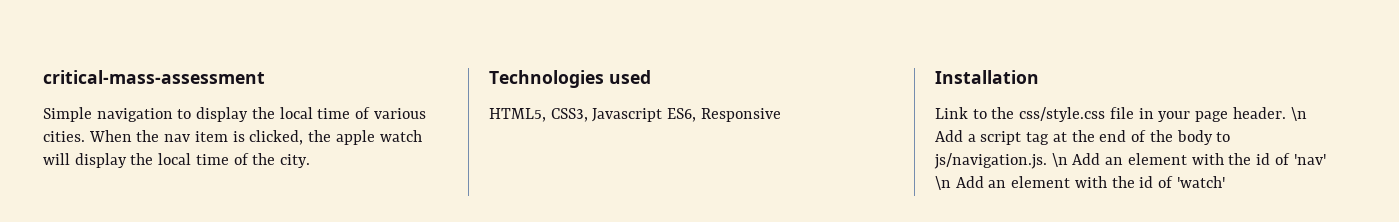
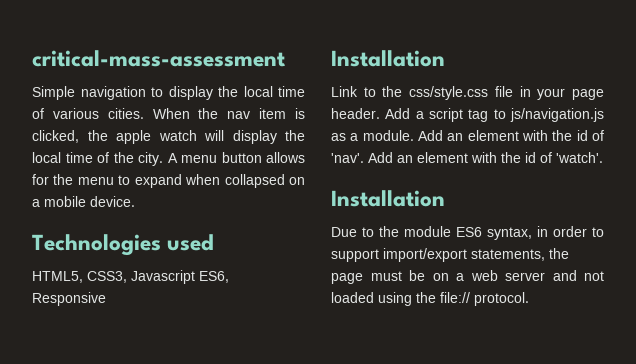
(311, 161) none -> [167,152,305,163] [32,174,305,188] [32,196,135,207] A menu button allows for the menu to expand when collapsed on a mobile device.
[1290,107,1307,121] \n -> (380, 113) none
[1052,130,1231,145] [934,153,1326,169] [935,176,1225,190] at the end of the body to js/navigation.js. \n Add an element with the id of 'nav' \n Add an element with the id of 'watch' -> [493,108,604,122] [331,130,604,141] [331,152,603,163] [331,190,445,207] [331,226,604,240] [331,248,569,262] [331,270,604,284] [331,292,529,306] to js/navigation.js as a module. Add an element with the id of 'nav'. Add an element with the id of 'watch'. // Installation // Due to the module ES6 syntax, in order to support import/export statements, the page must be on a web server and not loaded using the file:// protocol.

